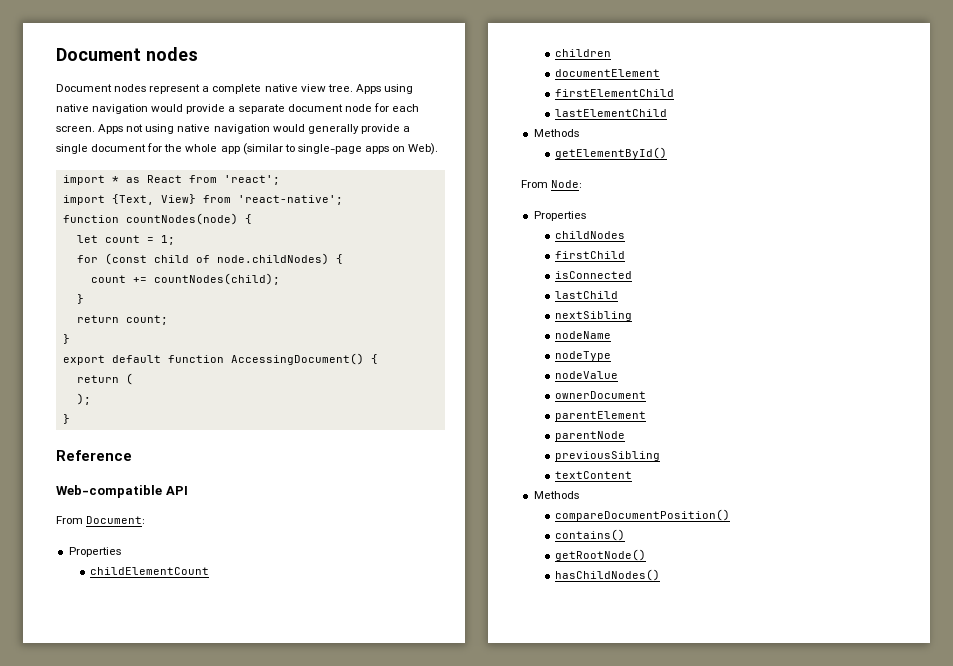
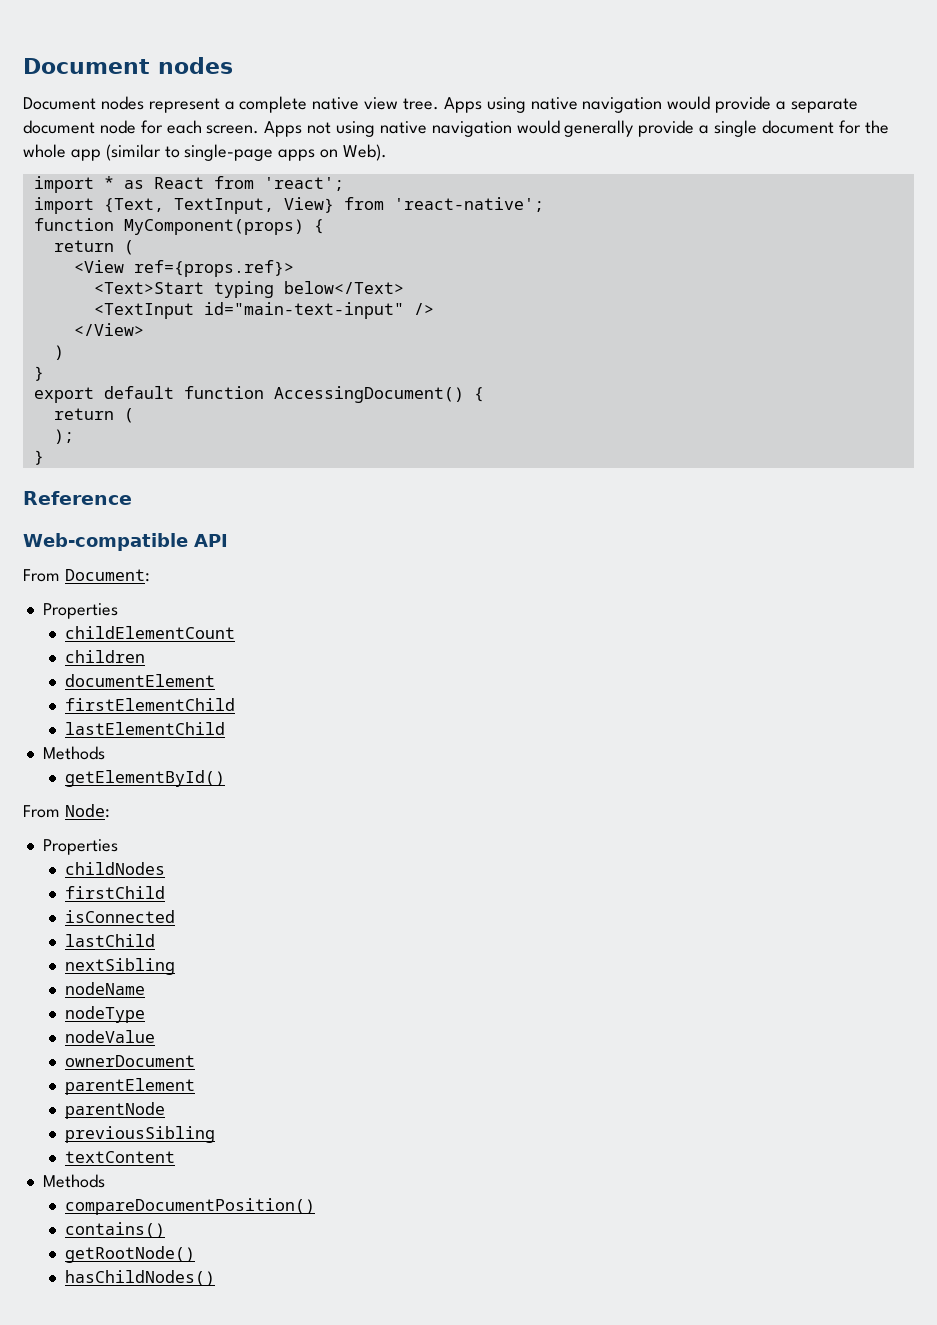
(154, 199) none -> [173,198,274,214] TextInput,
[125,213,252,225] [76,235,175,245] [76,253,343,265] [90,273,280,285] [76,294,84,304] [76,315,168,325] countNodes(node) { // let count = 1; // for (const child of node.childNodes) { // count += countNodes(child); // } // return count; -> [123,219,324,235] [53,240,134,255] [73,260,294,277] [93,281,404,298] [93,302,434,319] [73,323,144,336] [53,345,64,360] MyComponent(props) { // return ( // <View ref={props.ref}> // <Text>Start typing below</Text> // <TextInput id="main-text-input" /> // </View> // )

